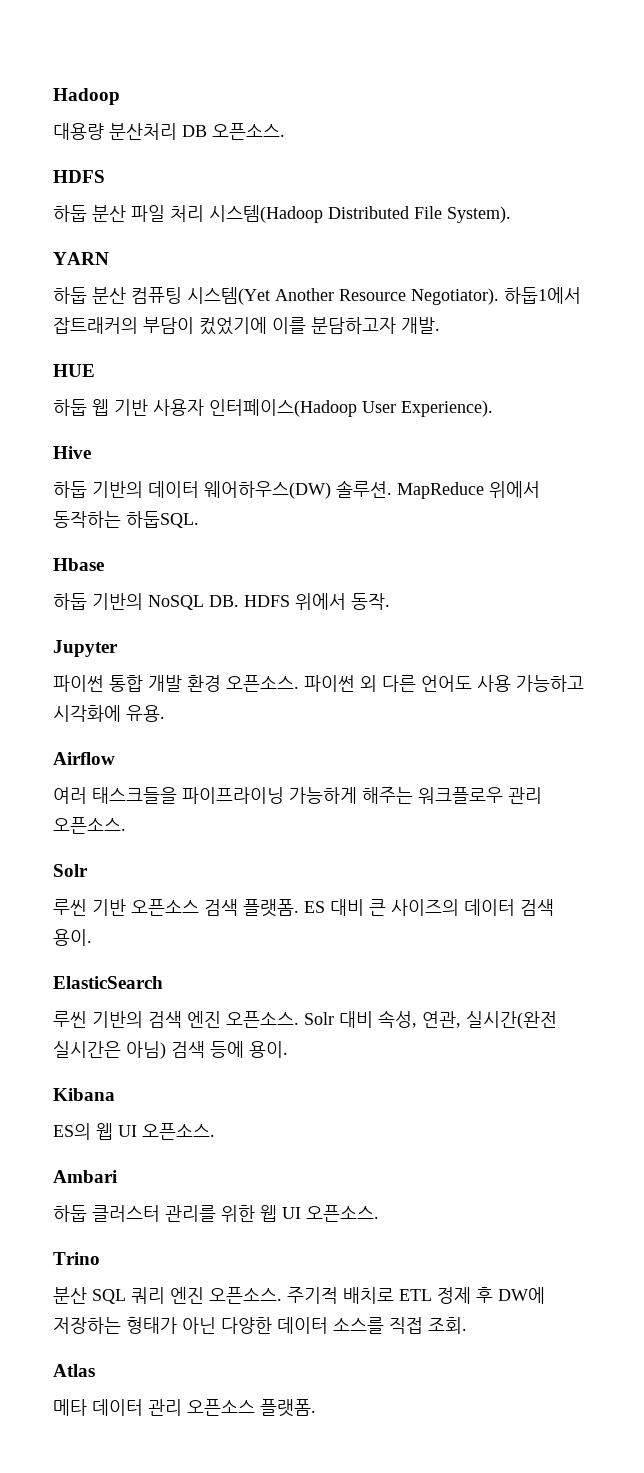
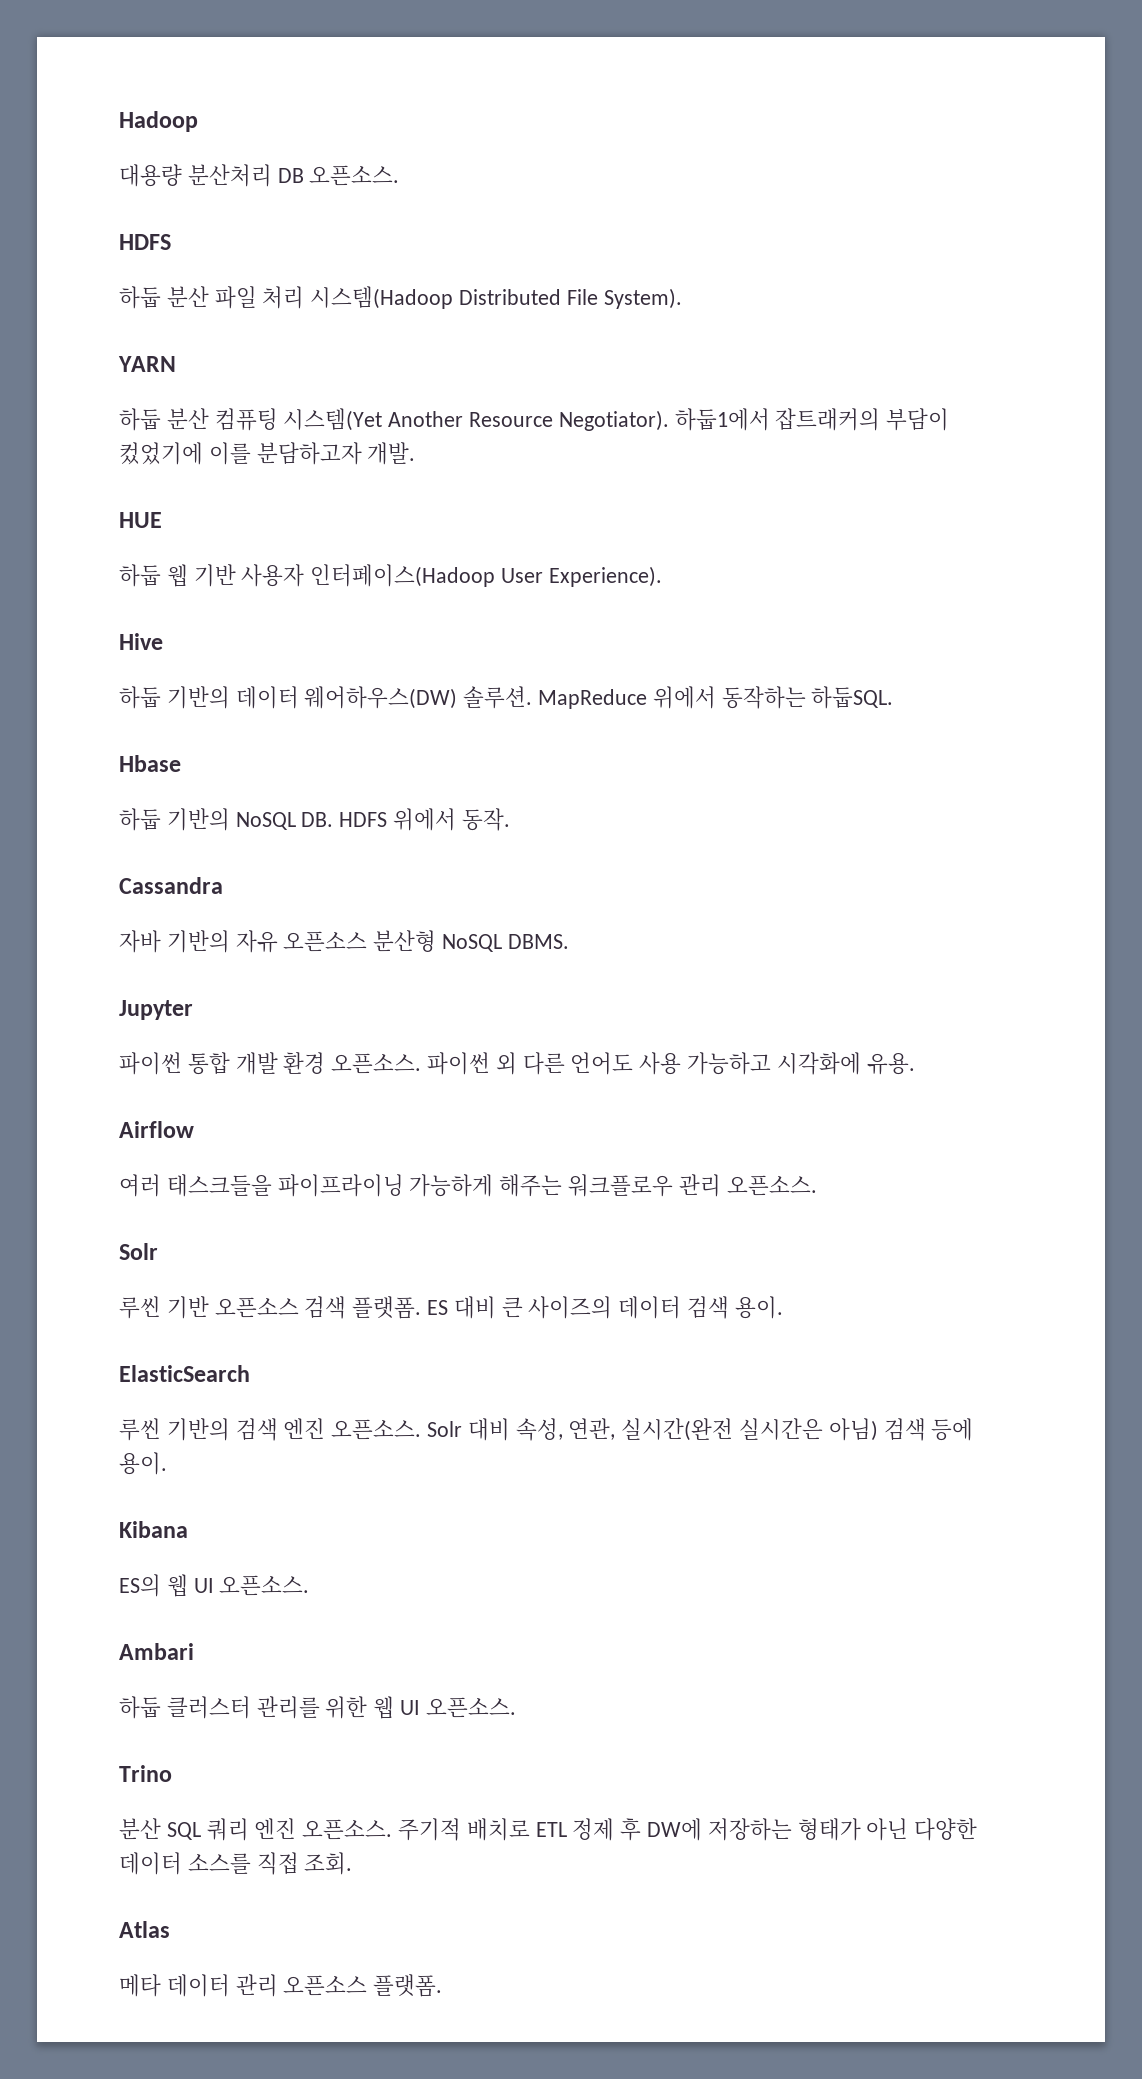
(390, 601) none -> [119,877,223,894] [119,930,569,953] // Cassandra // 자바 기반의 자유 오픈소스 분산형 NoSQL DBMS.

